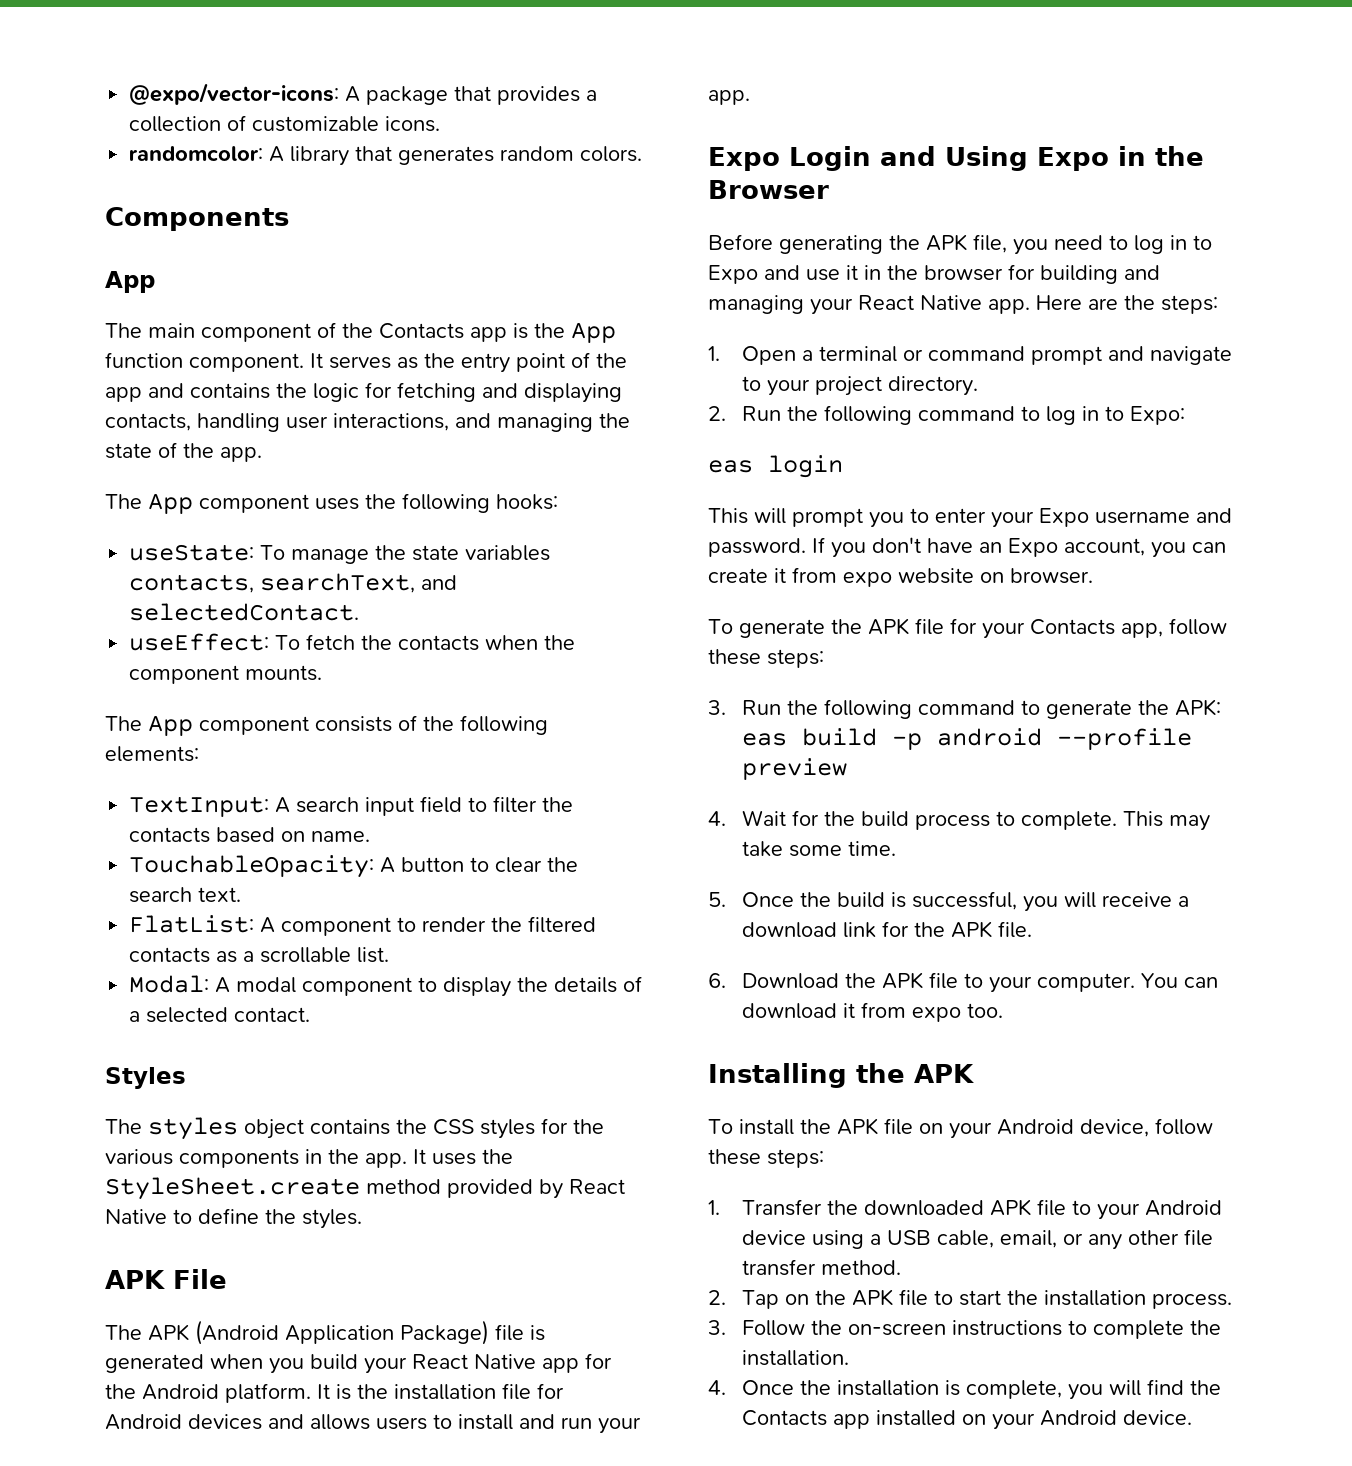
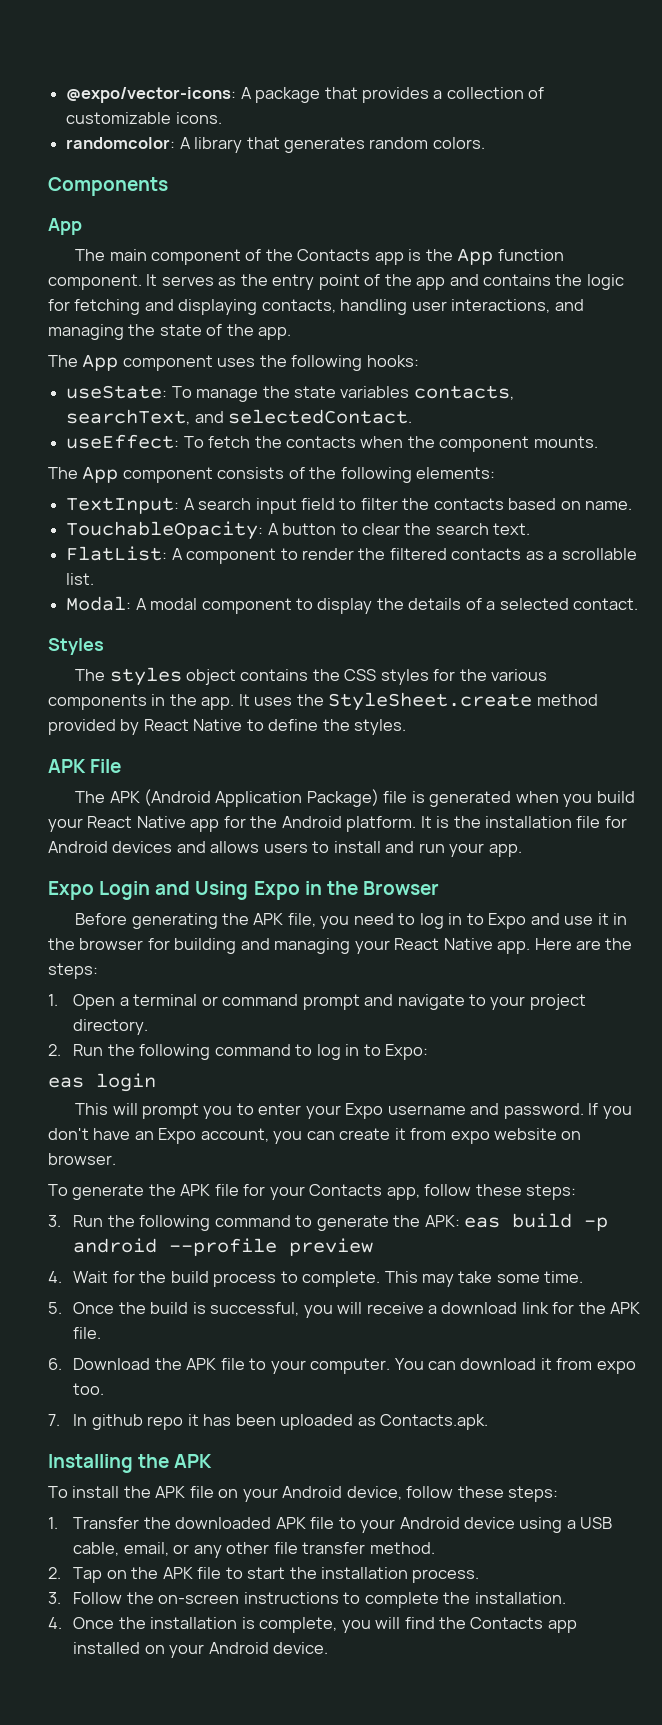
(1004, 1010) none -> [48,1414,488,1430] // 7. In github repo it has been uploaded as Contacts.apk.

